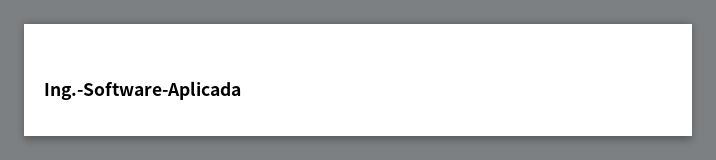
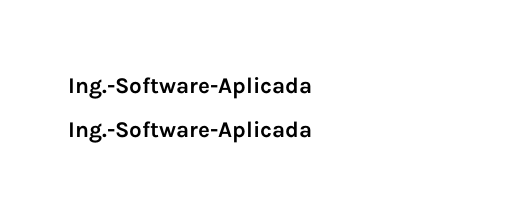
[44,81,241,100] Ing.-Software-Aplicada -> [68,77,312,99] [68,121,312,143] Ing.-Software-Aplicada // Ing.-Software-Aplicada

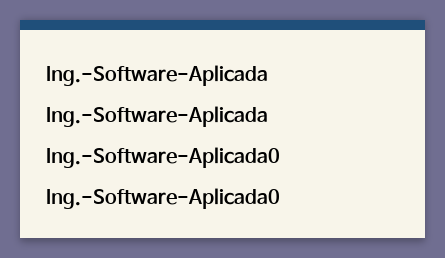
(312, 132) none -> [46,147,280,168] [46,188,280,209] // Ing.-Software-Aplicada0 // Ing.-Software-Aplicada0

